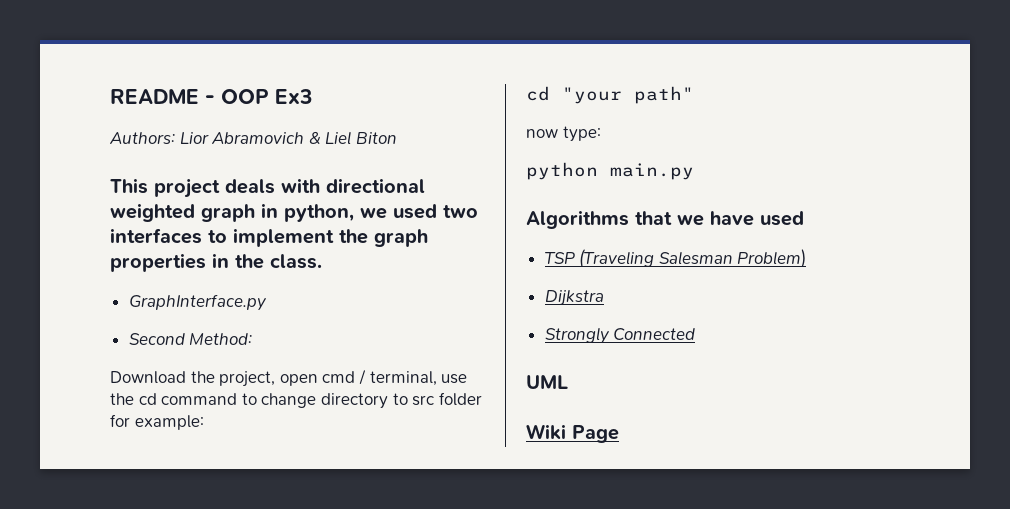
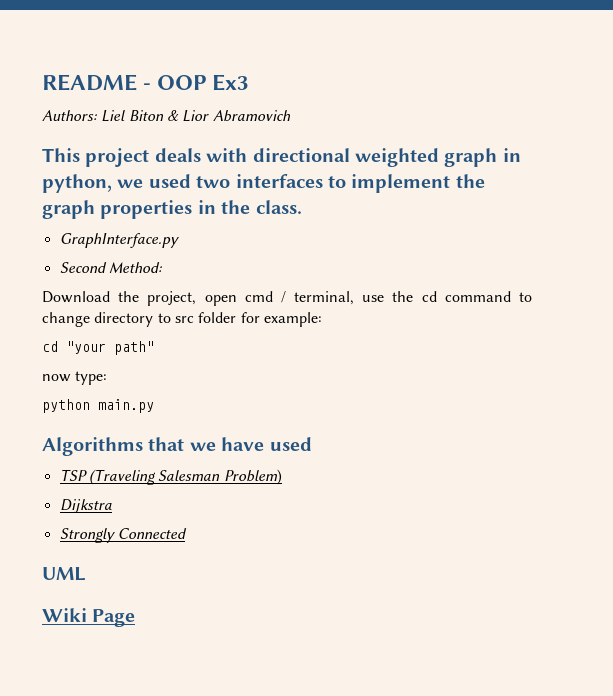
(175, 138) none -> [101,110,179,122] Liel Biton &
[308,131,397,145] & Liel Biton -> (291, 116) none

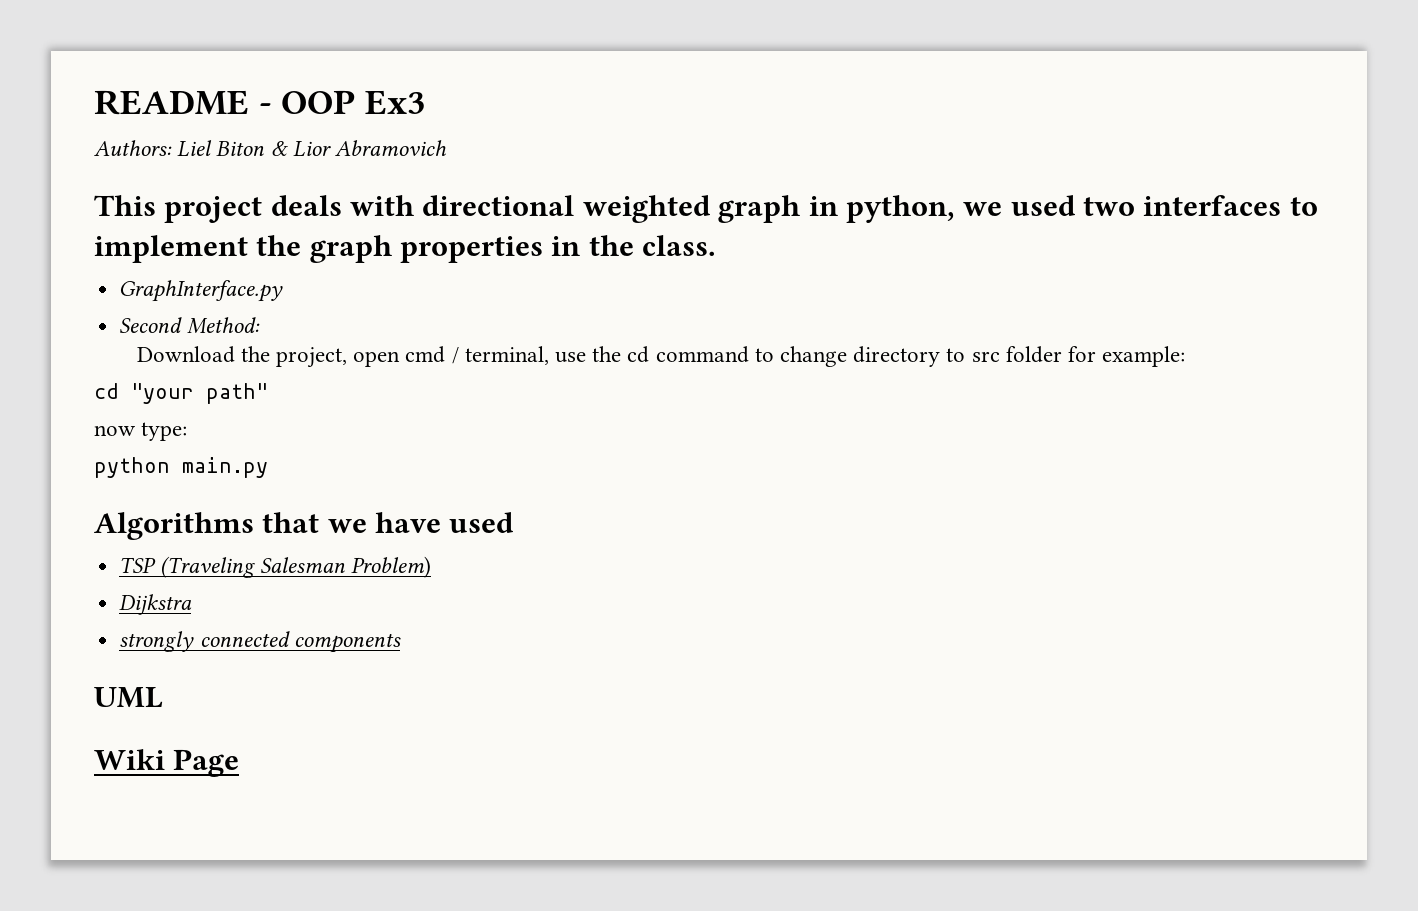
[59,528,187,543] Strongly Connected -> [119,631,401,653] strongly connected components

